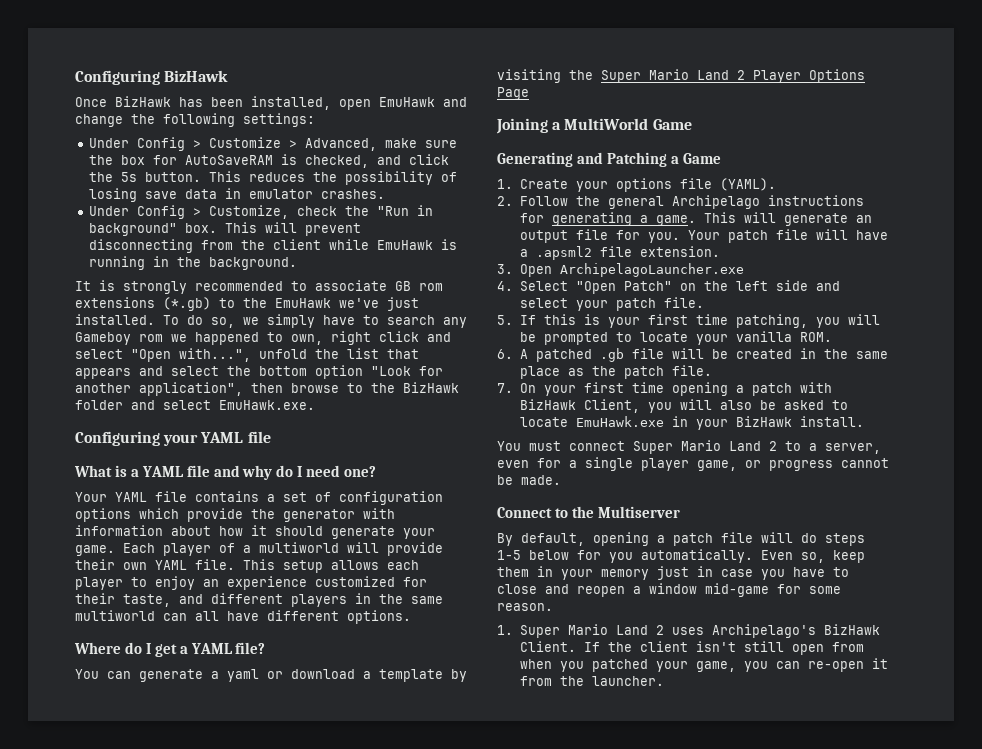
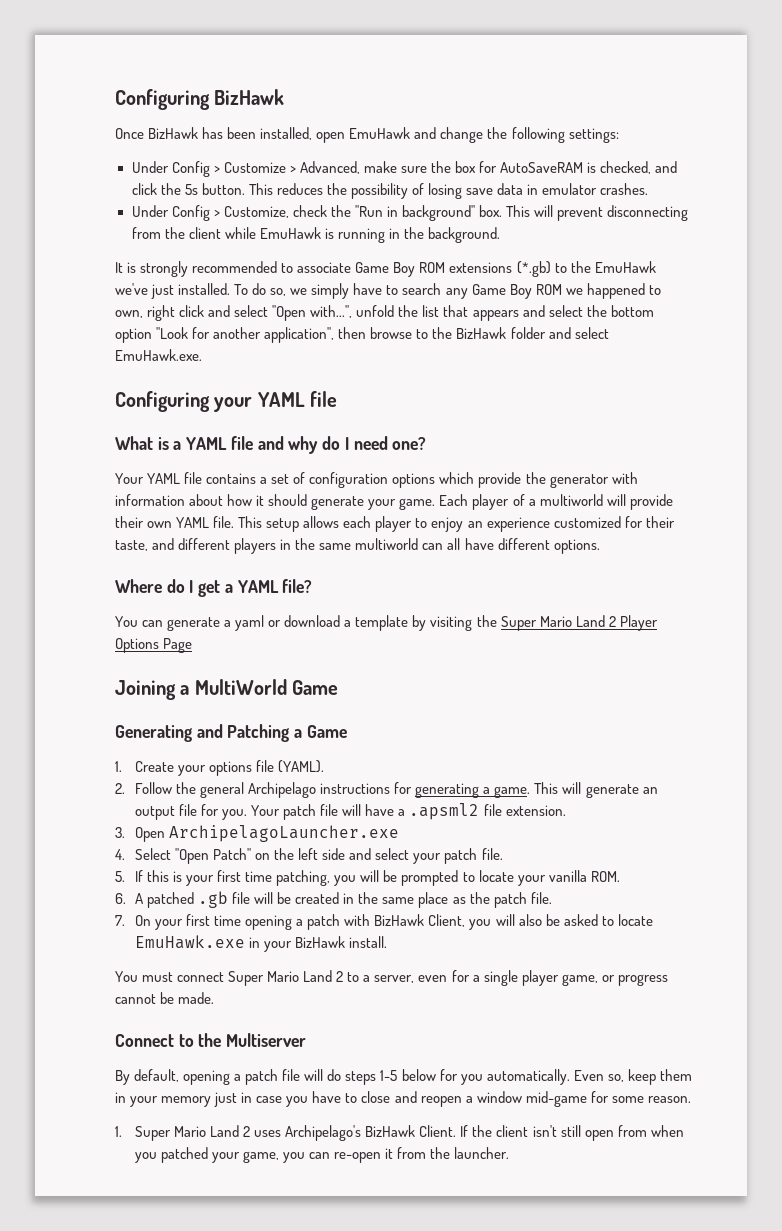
[395,281,443,291] GB rom -> [355,262,446,277] Game Boy ROM
[75,332,163,345] Gameboy rom -> [471,284,562,299] Game Boy ROM

